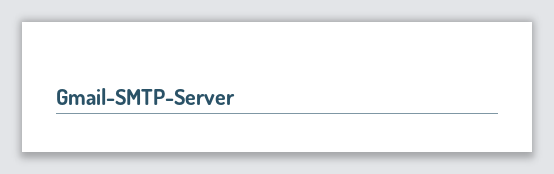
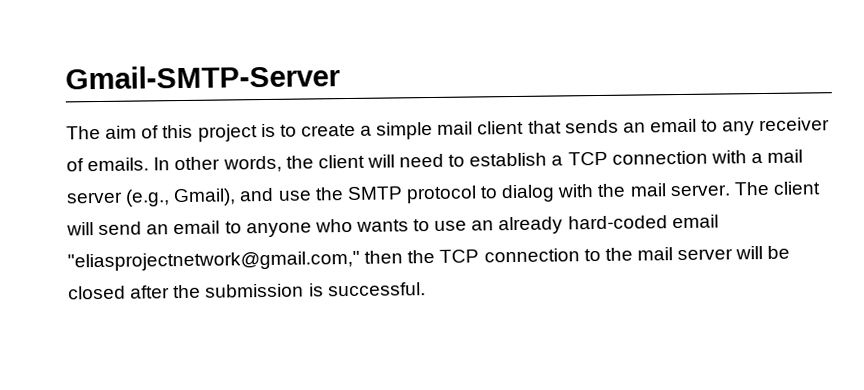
(235, 96) none -> [66,117,831,142] [66,149,804,173] [66,181,821,207] [66,214,719,238] [67,245,791,272] [68,282,426,300] // The aim of this project is to create a simple mail client that sends an email to any receiver of emails. In other words, the client will need to establish a TCP connection with a mail server (e.g., Gmail), and use the SMTP protocol to dialog with the mail server. The client will send an email to anyone who wants to use an already hard-coded email "eliasprojectnetwork@gmail.com," then the TCP connection to the mail server will be closed after the submission is successful.

